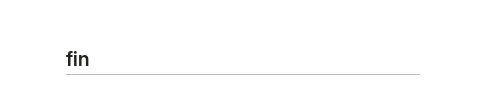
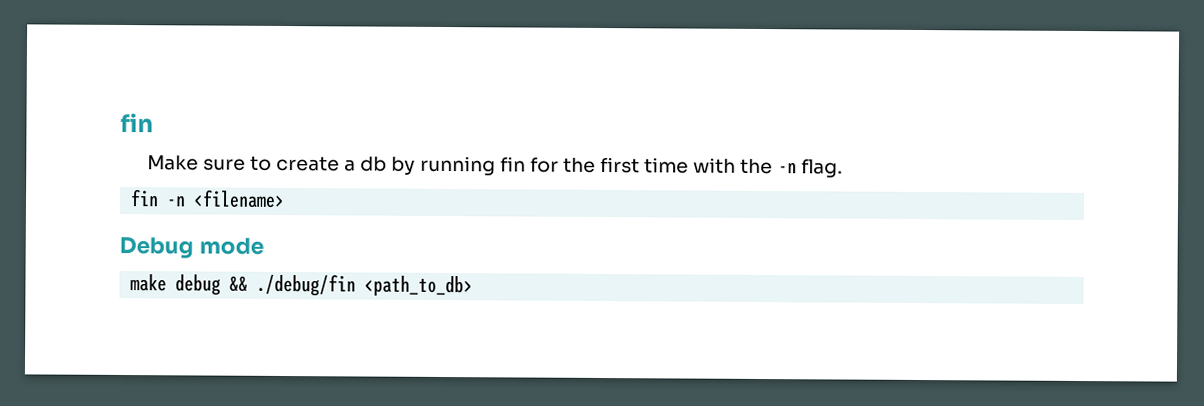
[66,51,89,66] fin -> [120,112,154,133] [146,155,843,178] [130,189,286,209] [119,236,264,259] [130,273,474,297] fin // Make sure to create a db by running fin for the first time with the -n flag. // fin -n <filename> // Debug mode // make debug && ./debug/fin <path_to_db>

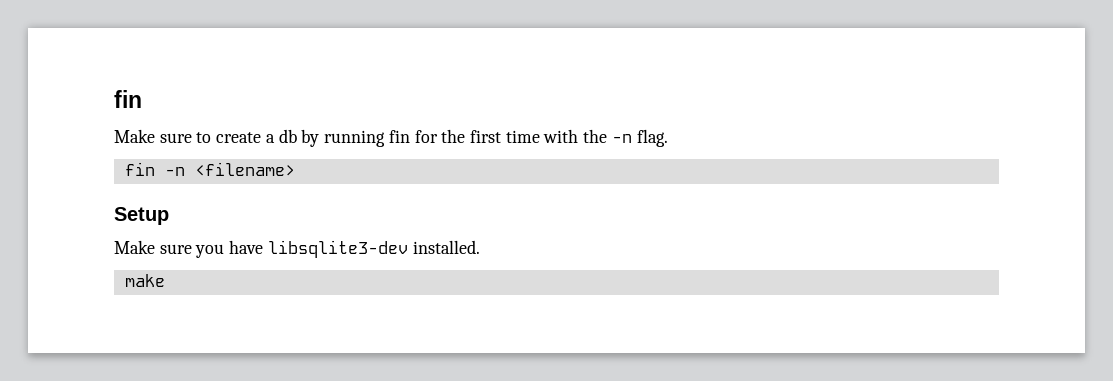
[119,236,264,259] [130,273,474,297] Debug mode // make debug && ./debug/fin <path_to_db> -> [114,207,169,225] [114,240,480,258] [124,274,165,287] Setup // Make sure you have libsqlite3-dev installed. // make

